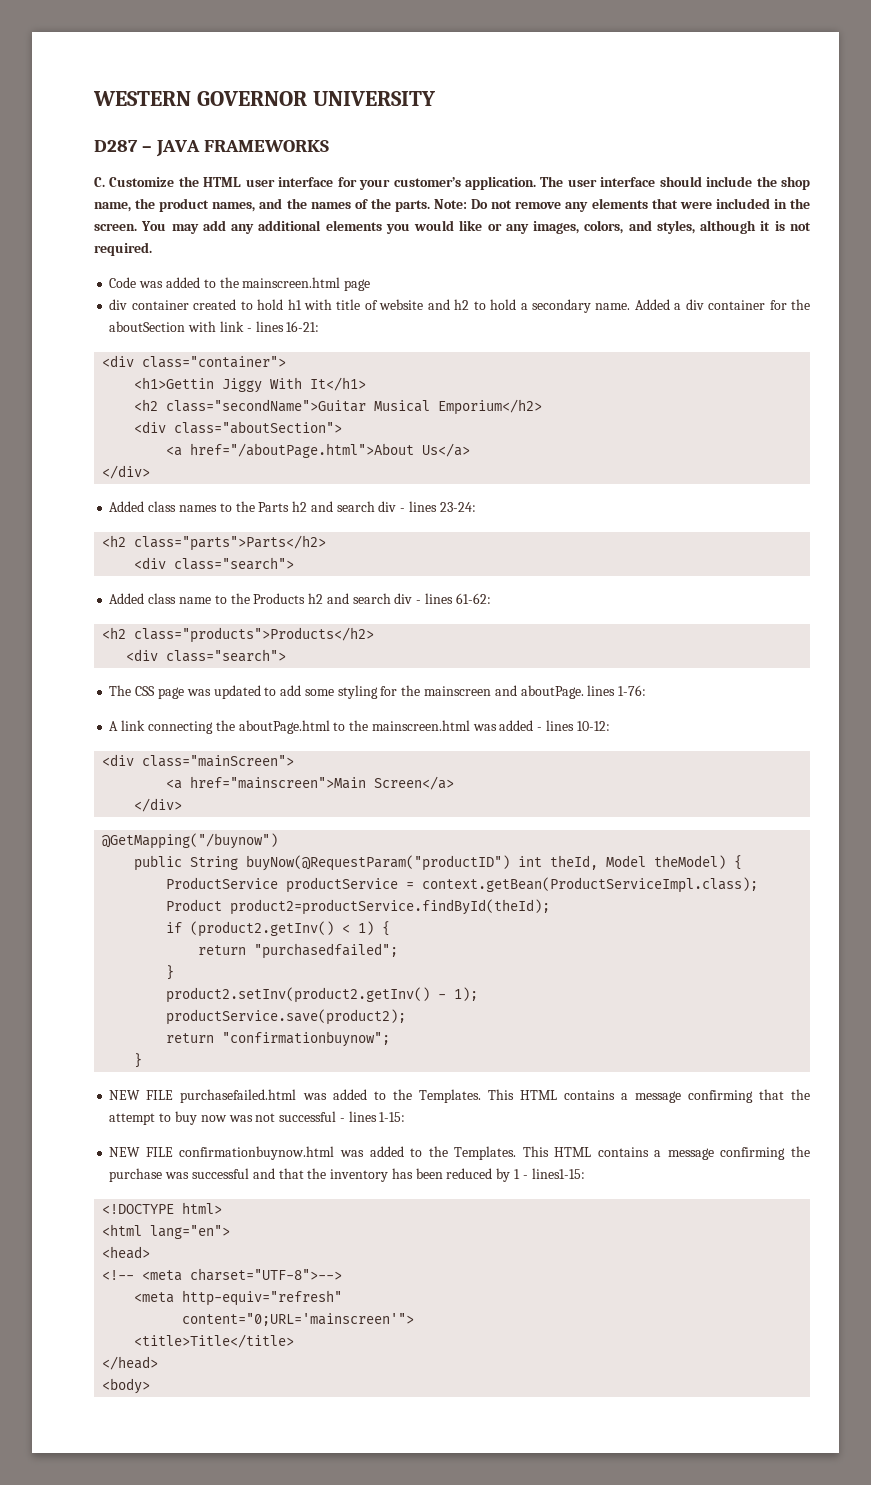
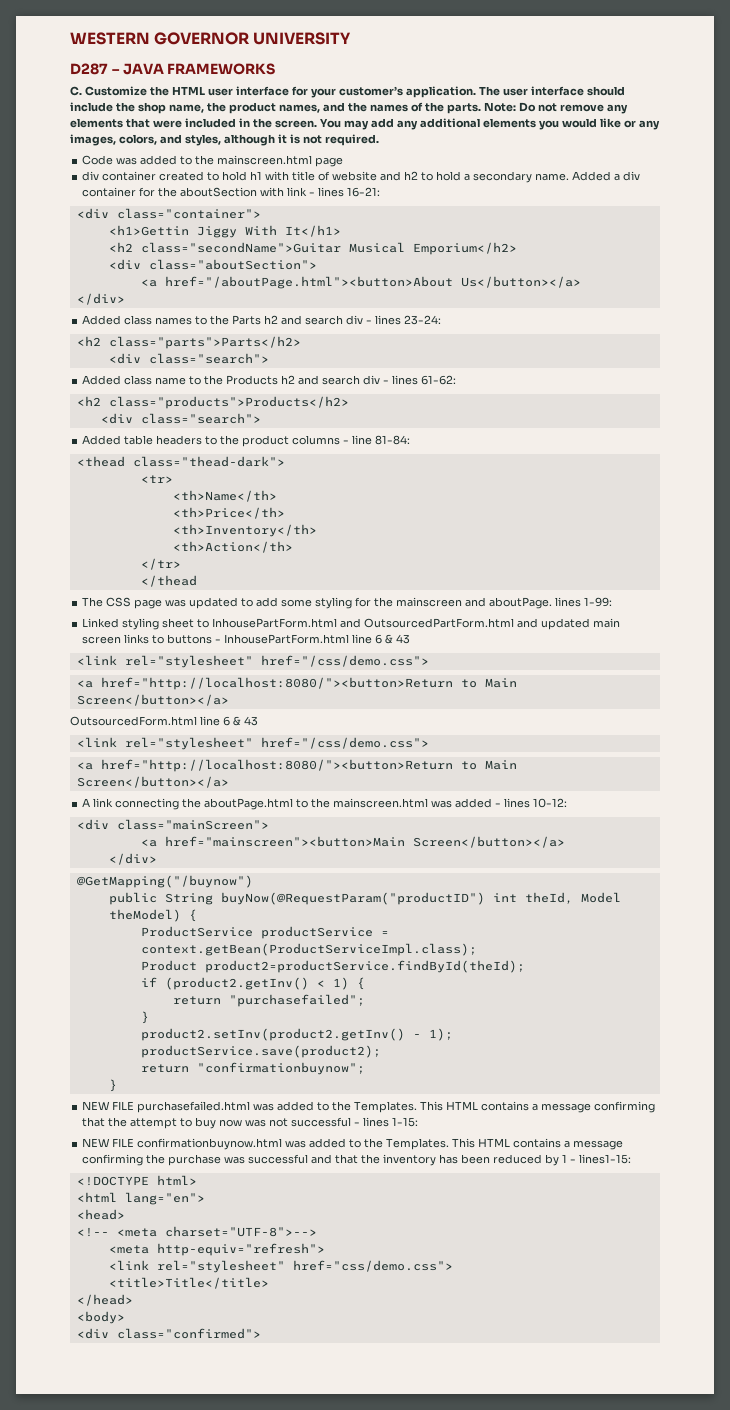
[190,443,471,458] href="/aboutPage.html">About Us</a> -> [164,276,581,289] href="/aboutPage.html"><button>About Us</button></a>
(287, 655) none -> [82,435,411,447] [76,456,285,467] [140,475,173,483] [172,490,277,502] [172,507,285,519] [172,524,317,537] [172,541,293,553] [140,558,181,570] [140,575,197,587] // Added table headers to the product columns - line 81-84: // <thead class="thead-dark"> // <tr> // <th>Name</th> // <th>Price</th> // <th>Inventory</th> // <th>Action</th> // </tr> // </thead
[618,685,647,696] 1-76: -> [584,597,613,607] [82,618,621,630] [82,634,411,644] [76,655,429,668] [76,677,517,690] [76,694,229,706] [70,716,258,726] [76,737,429,750] [76,759,517,772] [76,776,229,788] 1-99: // Linked styling sheet to InhousePartForm.html and OutsourcedPartForm.html and updated main screen links to buttons - InhousePartForm.html line 6 & 43 // <link rel="stylesheet" href="/css/demo.css"> // <a href="http://localhost:8080/"><button>Return to Main Screen</button></a> // OutsourcedForm.html line 6 & 43 // <link rel="stylesheet" href="/css/demo.css"> // <a href="http://localhost:8080/"><button>Return to Main Screen</button></a>
[190,776,455,790] href="mainscreen">Main Screen</a> -> [164,836,565,848] href="mainscreen"><button>Main Screen</button></a>
[254,943,399,959] "purchasedfailed"; -> [228,994,365,1007] "purchasefailed";
[182,1290,343,1306] [182,1313,415,1326] http-equiv="refresh" // content="0;URL='mainscreen'"> -> [156,1243,325,1256] [108,1260,453,1273] http-equiv="refresh"> // <link rel="stylesheet" href="css/demo.css">
(151, 1386) none -> [76,1328,261,1339] // <div class="confirmed">

